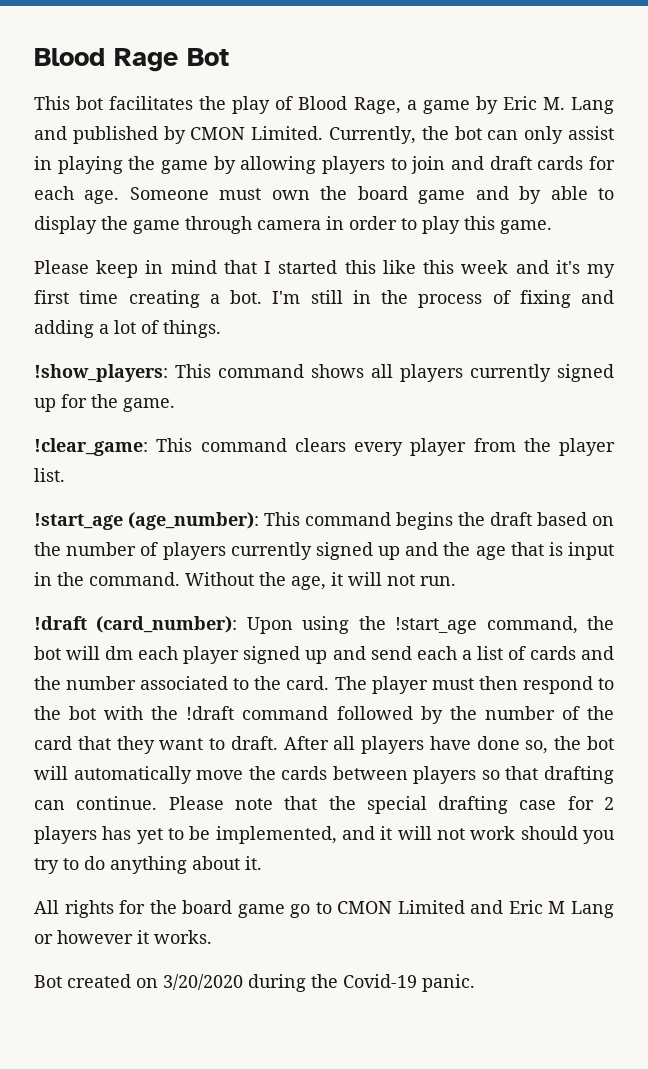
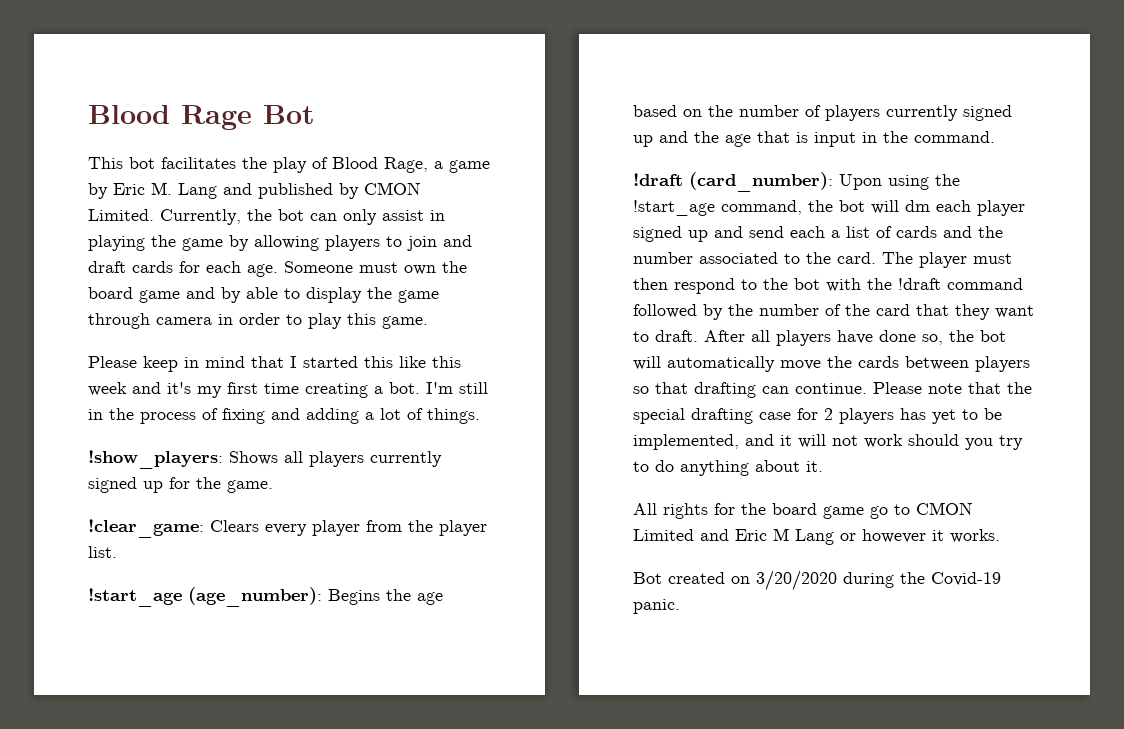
[175,364,364,378] This command shows -> [229,451,278,465] Shows
[156,438,346,452] This command clears -> [210,520,259,532] Clears
[264,512,532,530] This command begins the draft -> [328,589,443,605] Begins the age
[185,572,456,590] Without the age, it will not run. -> (995, 137) none

